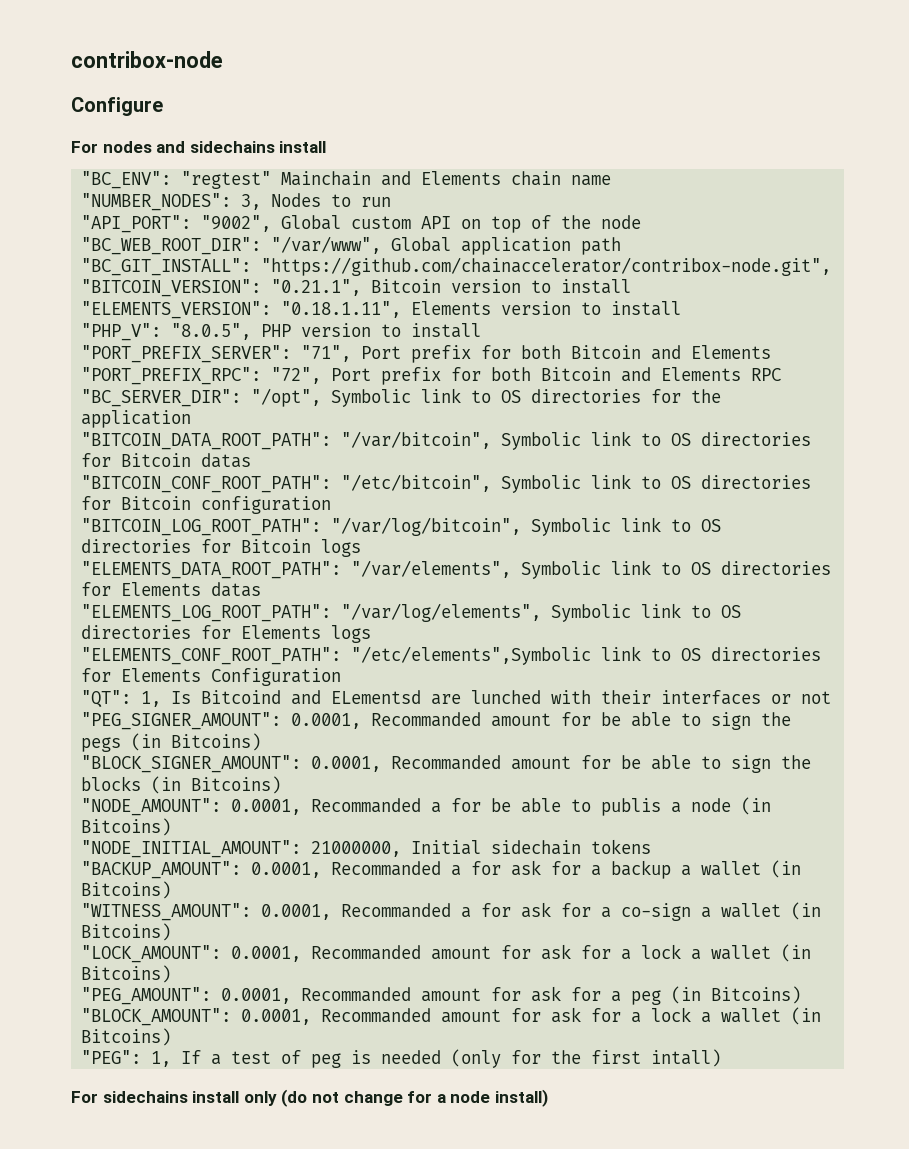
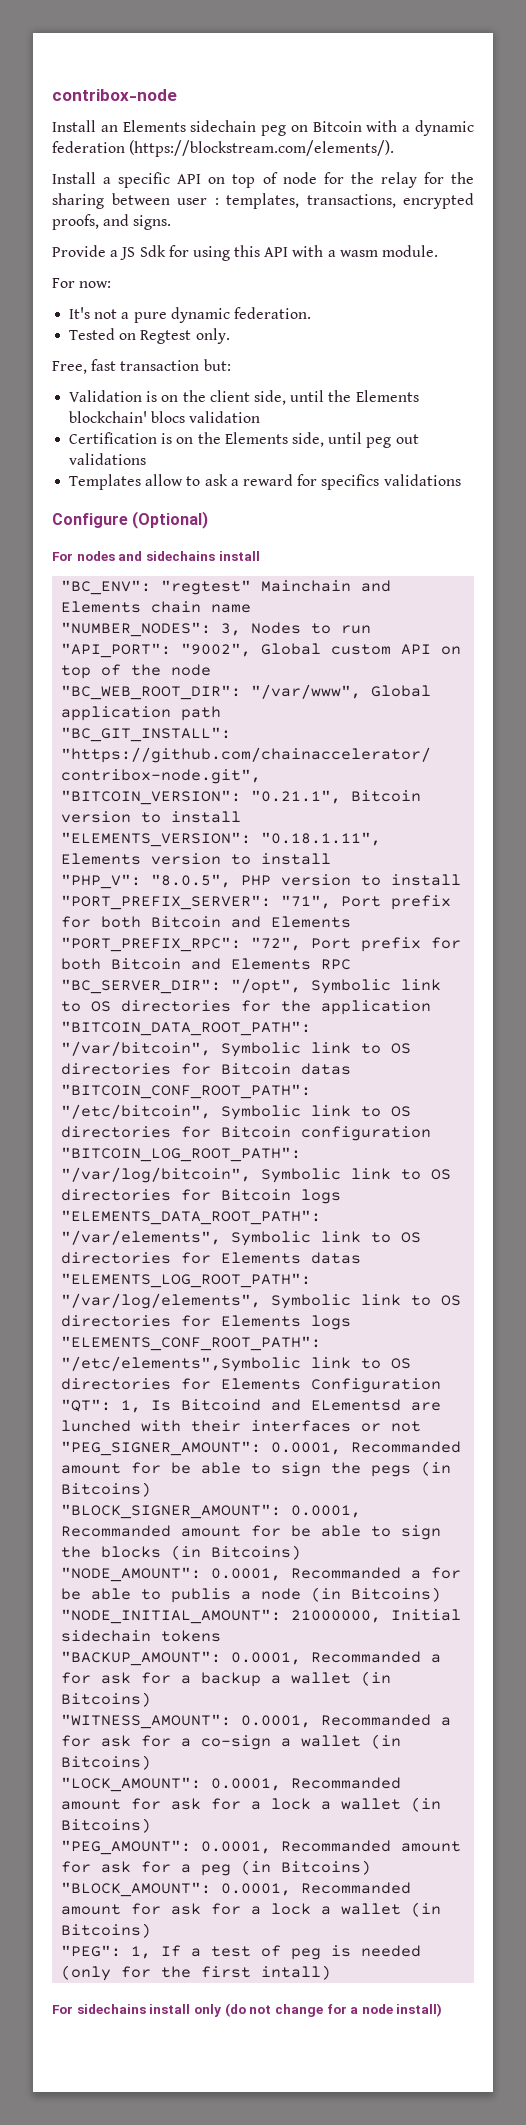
(223, 59) none -> [52,120,474,136] [52,140,395,157] [52,172,474,188] [52,193,474,209] [52,214,172,230] [52,245,439,261] [52,278,112,288] [69,307,311,323] [69,328,230,344] [52,359,231,374] [69,390,419,405] [69,411,261,423] [69,432,419,448] [69,453,147,465] [69,474,461,490] // Install an Elements sidechain peg on Bitcoin with a dynamic federation (https://blockstream.com/elements/). // Install a specific API on top of node for the relay for the sharing between user : templates, transactions, encrypted proofs, and signs. // Provide a JS Sdk for using this API with a wasm module. // For now: // It's not a pure dynamic federation. // Tested on Regtest only. // Free, fast transaction but: // Validation is on the client side, until the Elements blockchain' blocs validation // Certification is on the Elements side, until peg out validations // Templates allow to ask a reward for specifics validations
(163, 106) none -> [132,511,209,529] (Optional)

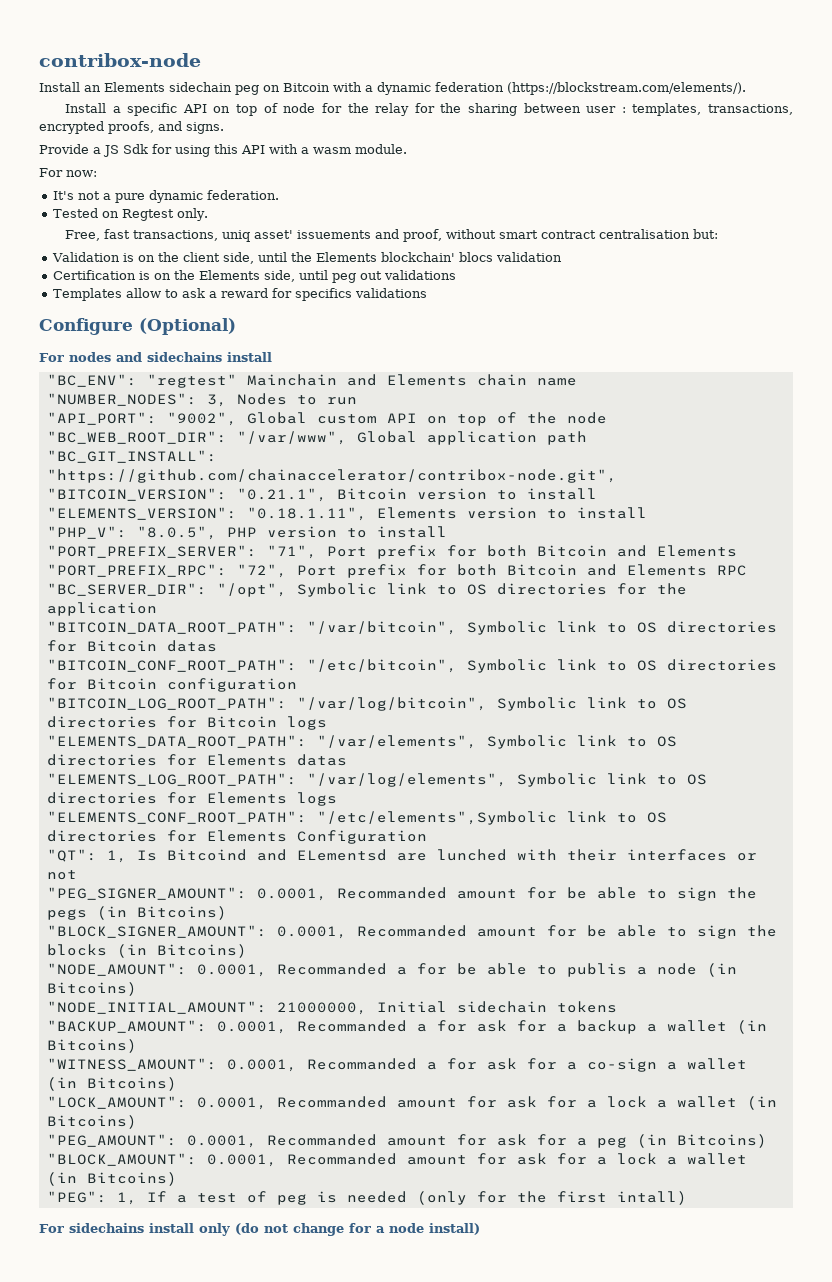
[120,360,200,371] transaction -> [133,229,691,242] transactions, uniq asset' issuements and proof, without smart contract centralisation

